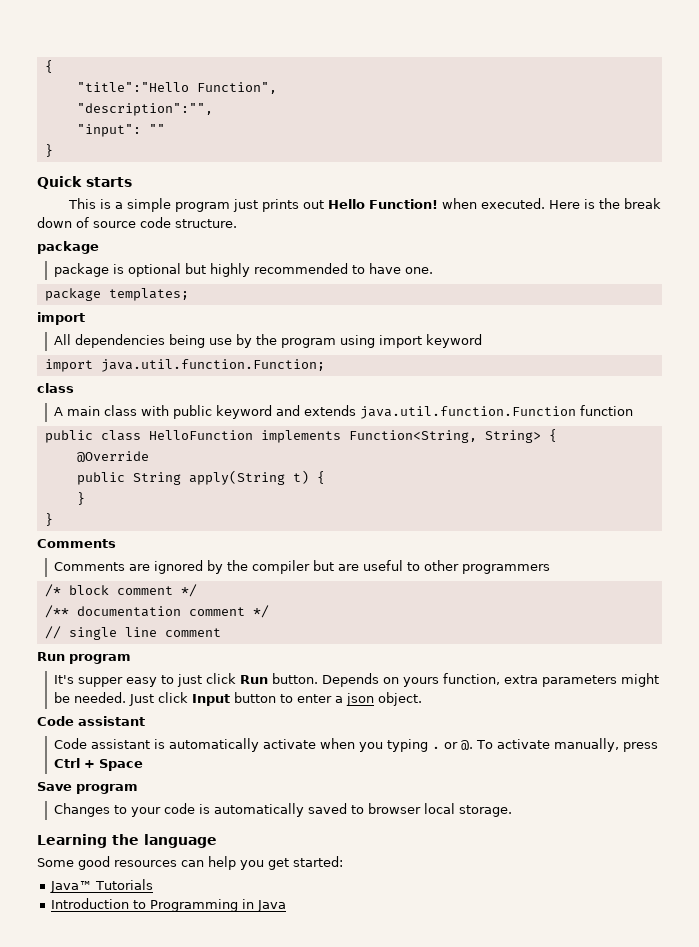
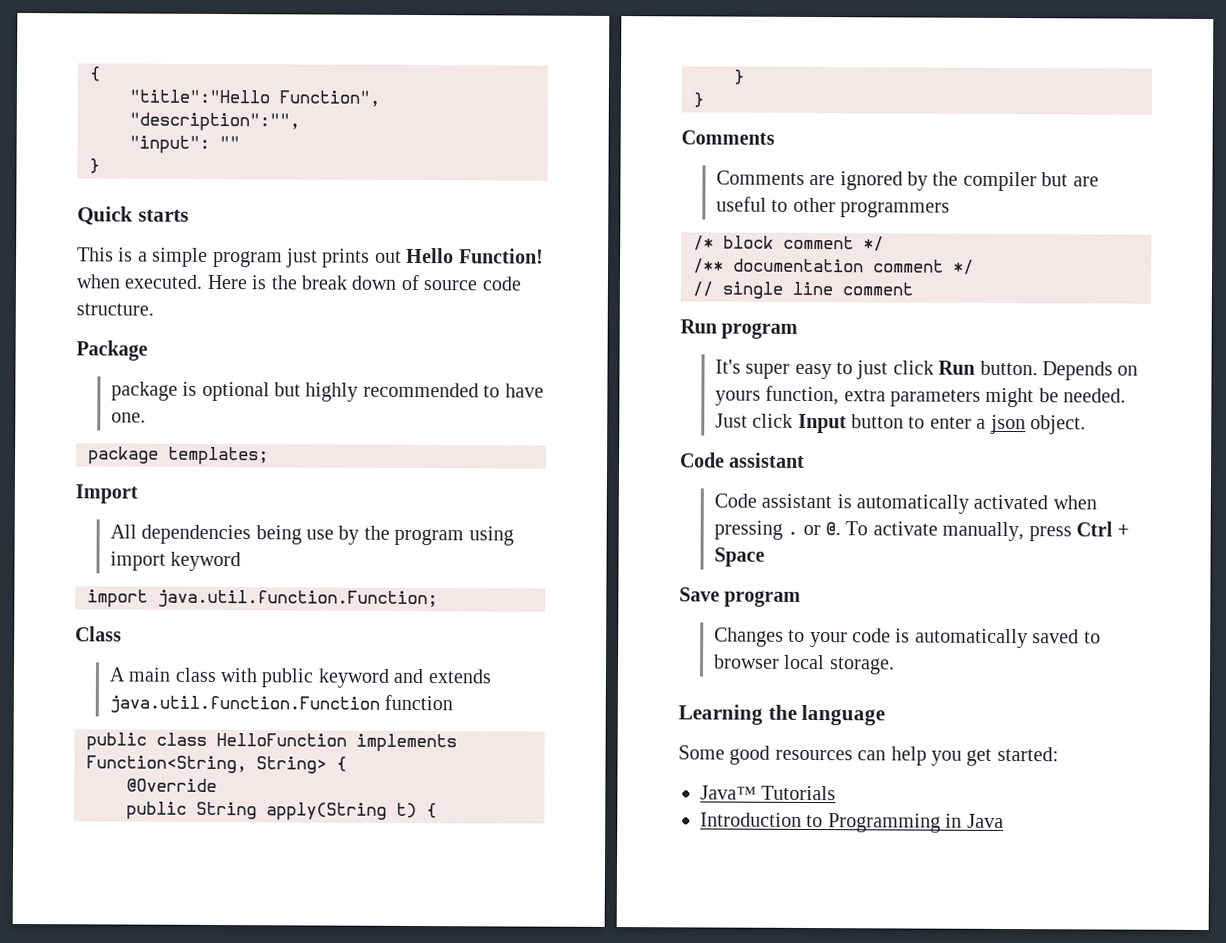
[37,241,99,254] package -> [76,340,148,361] Package
[37,312,85,325] import -> [75,484,138,504] Import
[37,383,74,393] class -> [75,626,122,642] Class
[77,677,123,687] supper -> [745,363,791,379] super
[262,738,428,752] activate when you typing -> [973,494,1097,510] [713,520,783,540] activated when pressing

